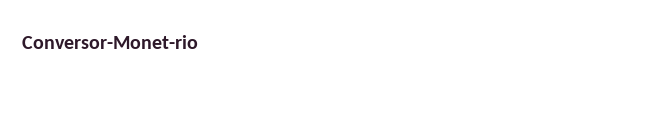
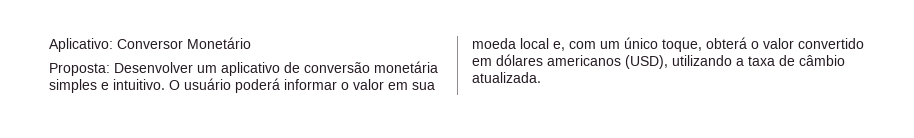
[22,35,198,49] Conversor-Monet-rio -> [49,37,251,52] [49,61,438,76] [49,78,435,93] [472,37,864,52] [472,54,845,69] [472,72,541,83] Aplicativo: Conversor Monetário // Proposta: Desenvolver um aplicativo de conversão monetária simples e intuitivo. O usuário poderá informar o valor em sua moeda local e, com um único toque, obterá o valor convertido em dólares americanos (USD), utilizando a taxa de câmbio atualizada.

